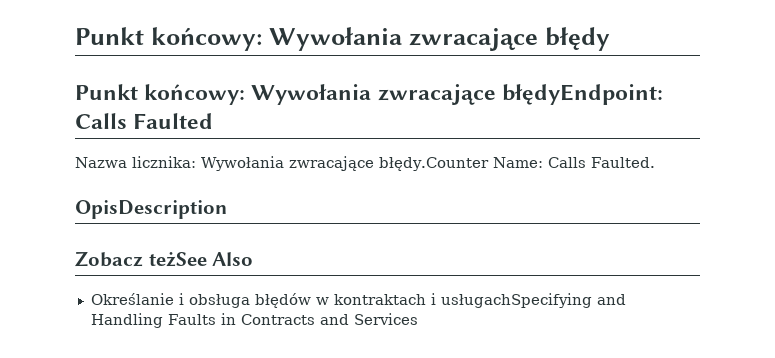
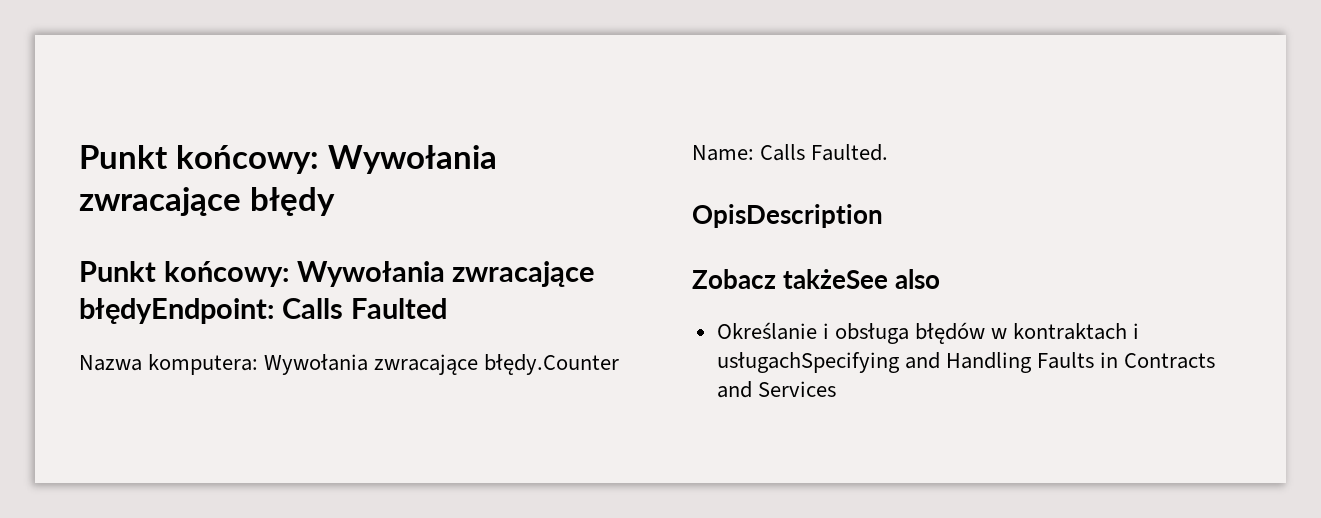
[132,156,196,168] licznika: -> [148,354,259,375] komputera:
[148,252,254,267] teżSee Also -> [783,269,941,289] takżeSee also

